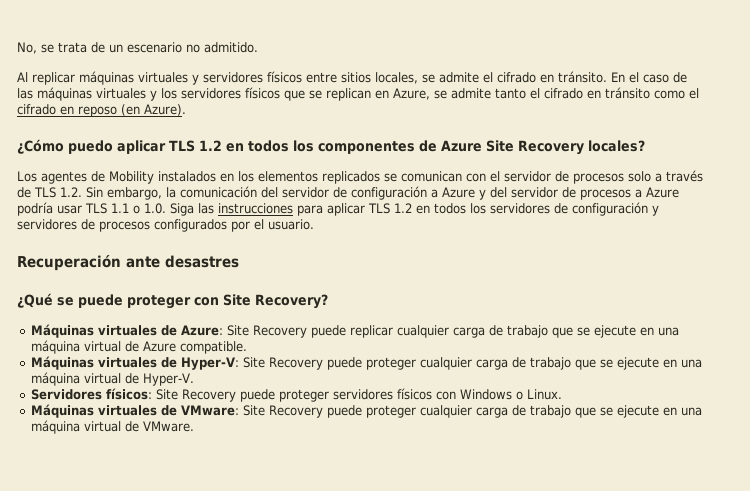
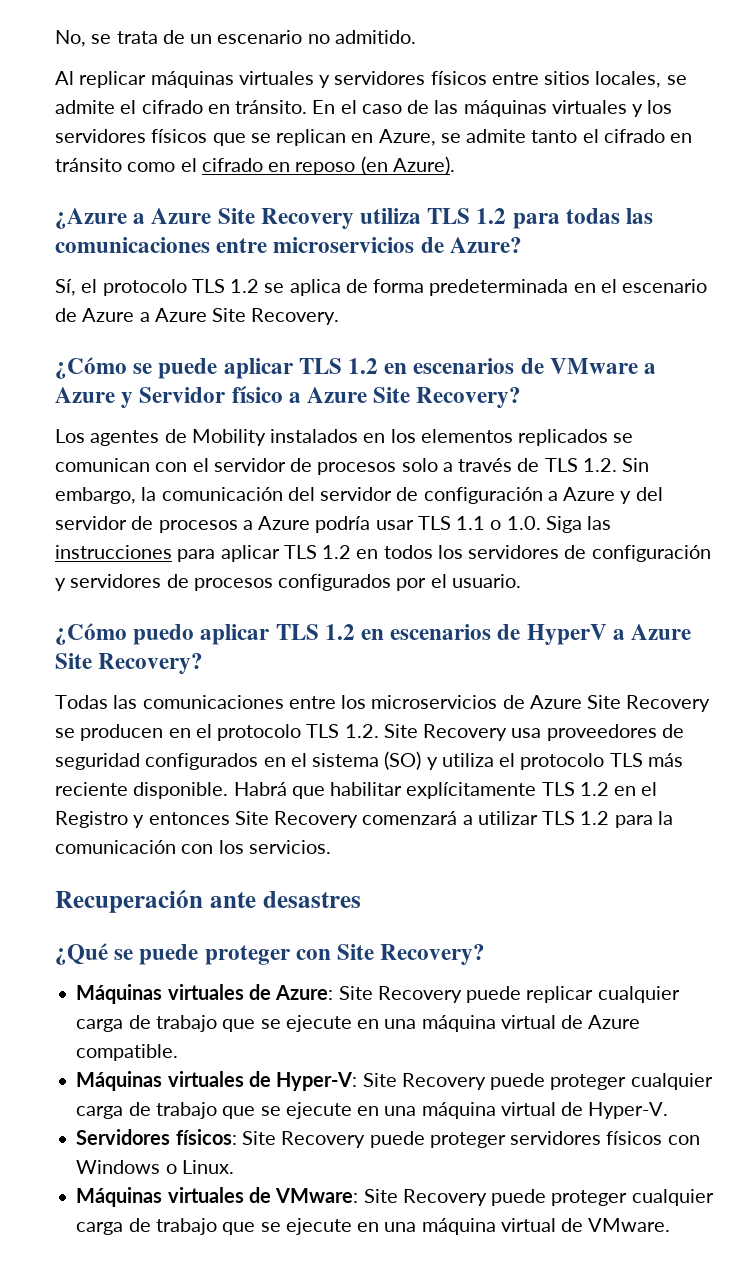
[17,139,645,155] // ¿Cómo puedo aplicar TLS 1.2 en todos los componentes de Azure Site Recovery locales? -> [55,208,654,229] [55,237,522,253] [55,279,708,296] [55,308,340,325] [55,357,657,379] [55,386,522,408] // ¿Azure a Azure Site Recovery utiliza TLS 1.2 para todas las comunicaciones entre microservicios de Azure? // Sí, el protocolo TLS 1.2 se aplica de forma predeterminada en el escenario de Azure a Azure Site Recovery. // ¿Cómo se puede aplicar TLS 1.2 en escenarios de VMware a Azure y Servidor físico a Azure Site Recovery?
(314, 224) none -> [55,623,692,645] [55,653,204,674] [55,695,711,712] [55,724,684,741] [55,751,683,770] [55,782,658,799] [55,811,673,828] [55,840,331,854] // ¿Cómo puedo aplicar TLS 1.2 en escenarios de HyperV a Azure Site Recovery? // Todas las comunicaciones entre los microservicios de Azure Site Recovery se producen en el protocolo TLS 1.2. Site Recovery usa proveedores de seguridad configurados en el sistema (SO) y utiliza el protocolo TLS más reciente disponible. Habrá que habilitar explícitamente TLS 1.2 en el Registro y entonces Site Recovery comenzará a utilizar TLS 1.2 para la comunicación con los servicios.

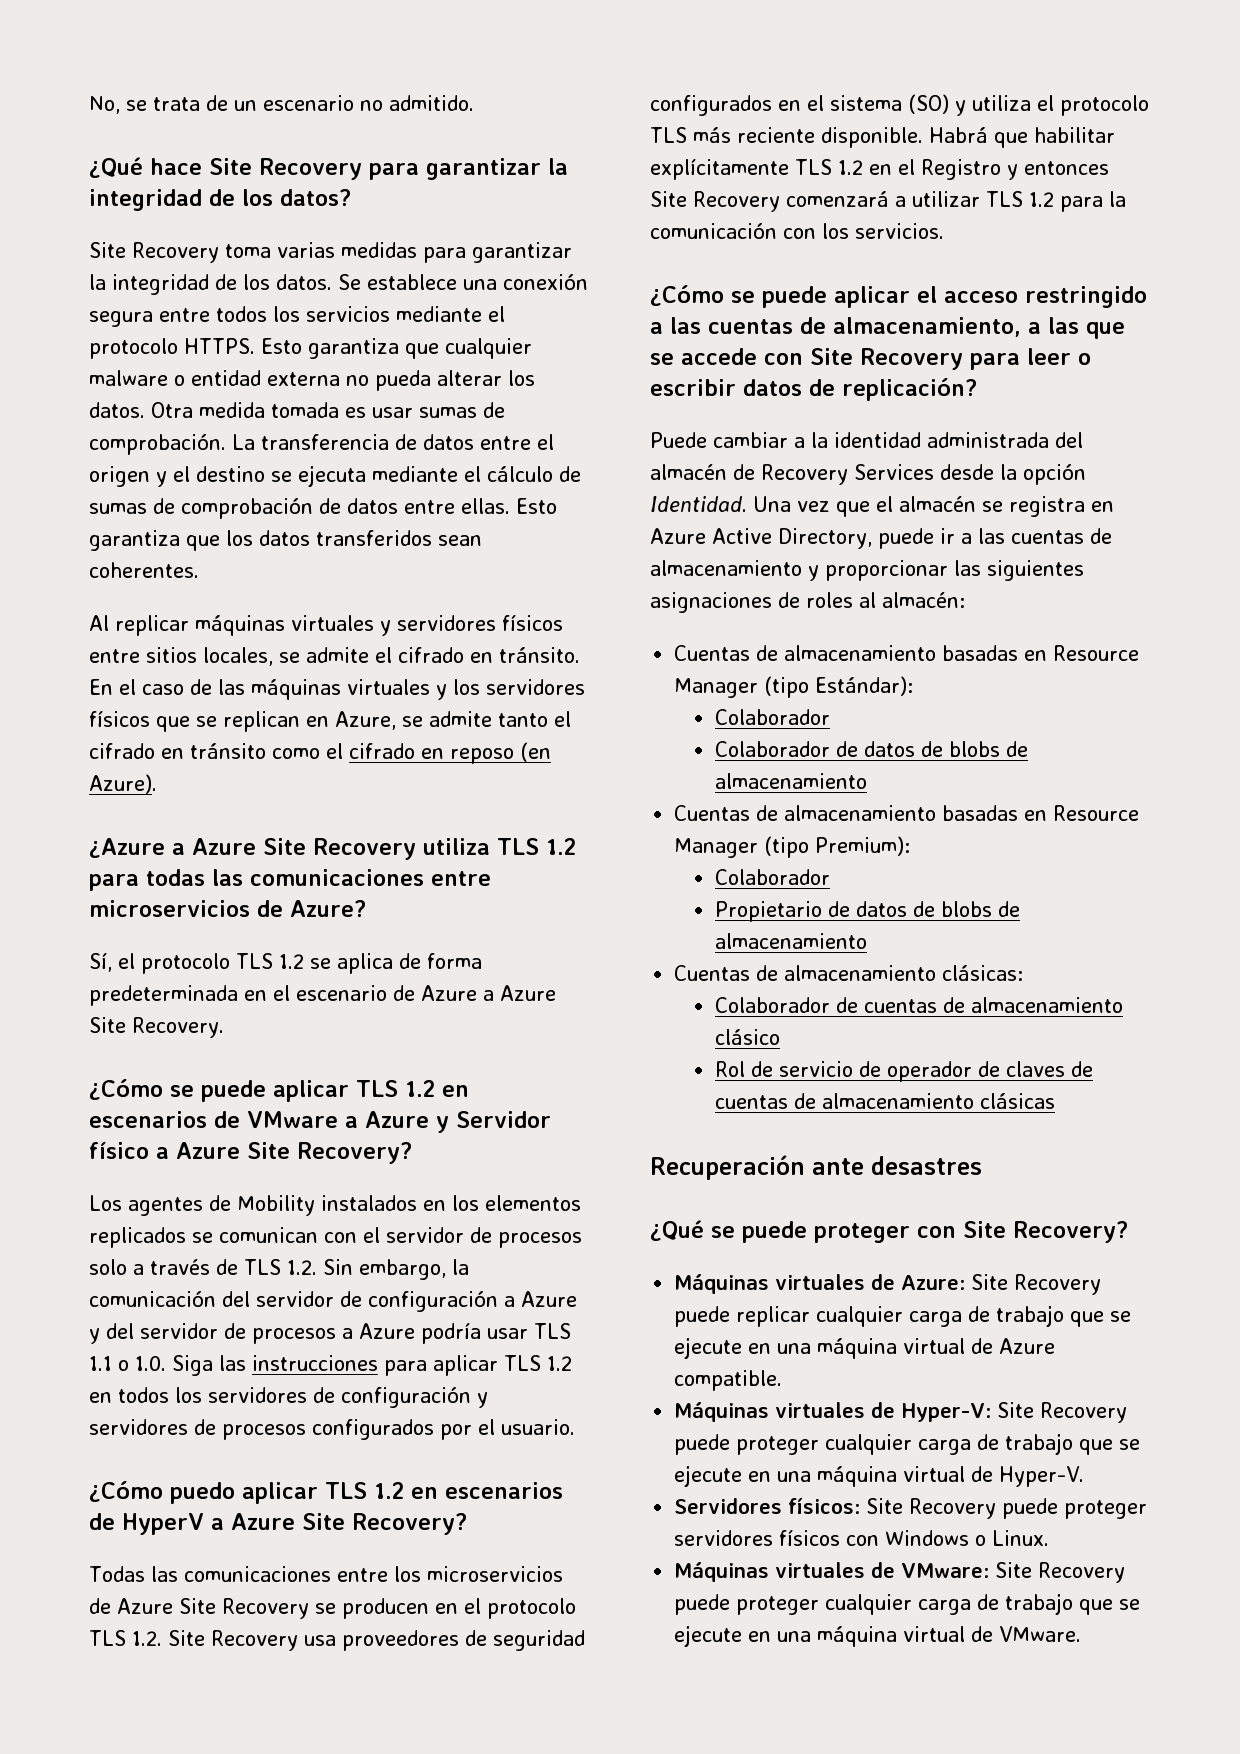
(416, 37) none -> [89,157,568,180] [89,189,351,211] [89,242,572,263] [89,274,588,295] [89,306,505,327] [89,338,532,359] [89,370,535,391] [89,402,505,418] [89,434,554,455] [89,465,581,487] [89,498,557,519] [89,530,482,551] [89,562,199,578] // ¿Qué hace Site Recovery para garantizar la integridad de los datos? // Site Recovery toma varias medidas para garantizar la integridad de los datos. Se establece una conexión segura entre todos los servicios mediante el protocolo HTTPS. Esto garantiza que cualquier malware o entidad externa no pueda alterar los datos. Otra medida tomada es usar sumas de comprobación. La transferencia de datos entre el origen y el destino se ejecuta mediante el cálculo de sumas de comprobación de datos entre ellas. Esto garantiza que los datos transferidos sean coherentes.
(331, 847) none -> [650,285,1147,308] [650,317,1125,339] [650,348,1091,370] [650,378,977,401] [650,432,1083,448] [650,464,1086,485] [650,496,1114,517] [650,528,1112,549] [650,560,1084,581] [650,592,965,613] [674,645,1140,661] [674,676,914,698] [714,709,830,725] [714,741,1028,757] [714,773,867,789] [674,805,1140,821] [674,836,911,858] [714,869,830,885] [714,901,1020,922] [714,933,867,949] [674,965,1024,981] [714,997,1123,1013] [714,1029,780,1045] [714,1061,1093,1082] [714,1093,1055,1109] // ¿Cómo se puede aplicar el acceso restringido a las cuentas de almacenamiento, a las que se accede con Site Recovery para leer o escribir datos de replicación? // Puede cambiar a la identidad administrada del almacén de Recovery Services desde la opción Identidad. Una vez que el almacén se registra en Azure Active Directory, puede ir a las cuentas de almacenamiento y proporcionar las siguientes asignaciones de roles al almacén: // Cuentas de almacenamiento basadas en Resource Manager (tipo Estándar): // Colaborador // Colaborador de datos de blobs de almacenamiento // Cuentas de almacenamiento basadas en Resource Manager (tipo Premium): // Colaborador // Propietario de datos de blobs de almacenamiento // Cuentas de almacenamiento clásicas: // Colaborador de cuentas de almacenamiento clásico // Rol de servicio de operador de claves de cuentas de almacenamiento clásicas

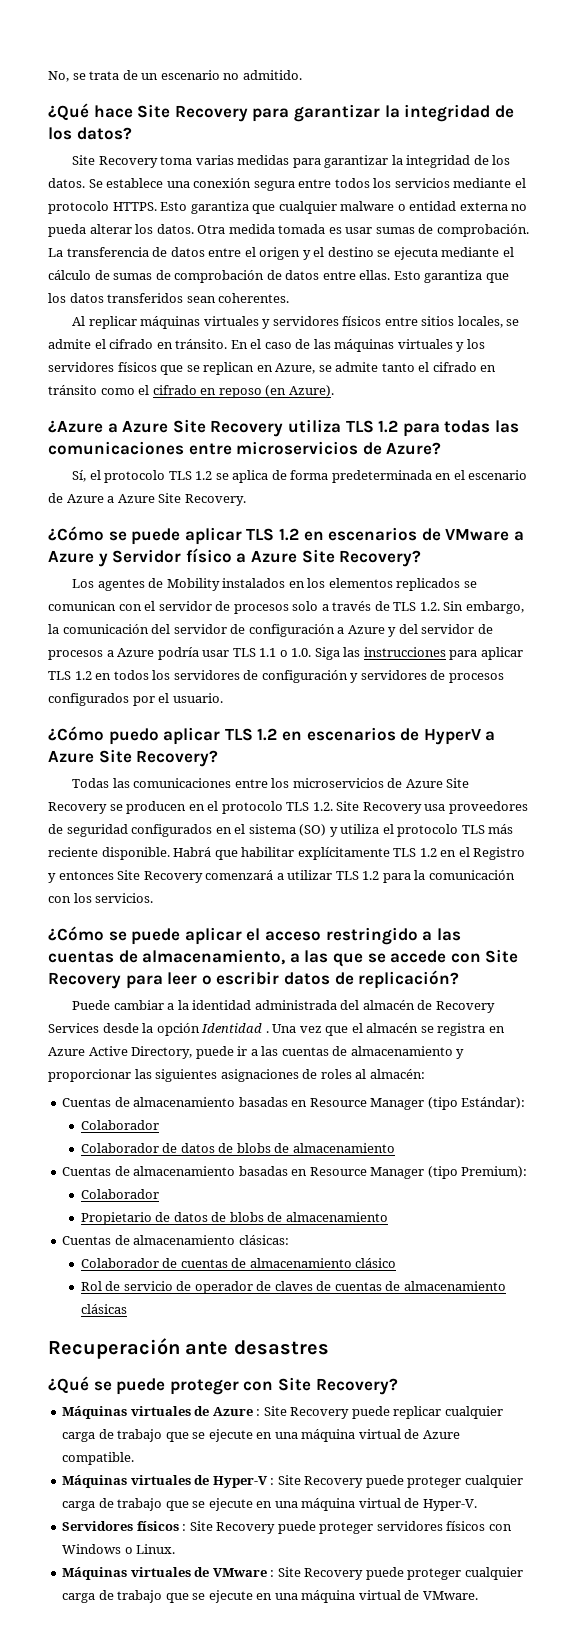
[650,496,747,512] Identidad. -> [201,1023,269,1033] Identidad .
[901,1275,966,1290] Azure: -> [212,1407,261,1416] Azure :
[901,1403,992,1422] Hyper-V: -> [212,1476,275,1488] Hyper-V :
[788,1497,861,1514] físicos: -> [136,1521,187,1531] físicos :
[901,1563,990,1578] VMware: -> [212,1568,275,1577] VMware :

